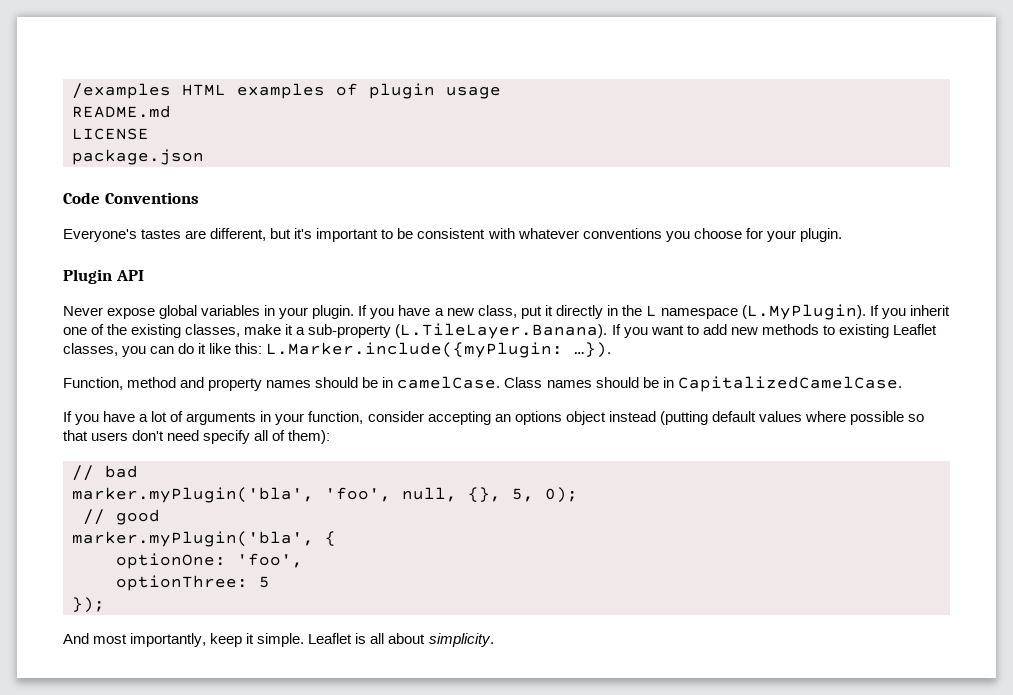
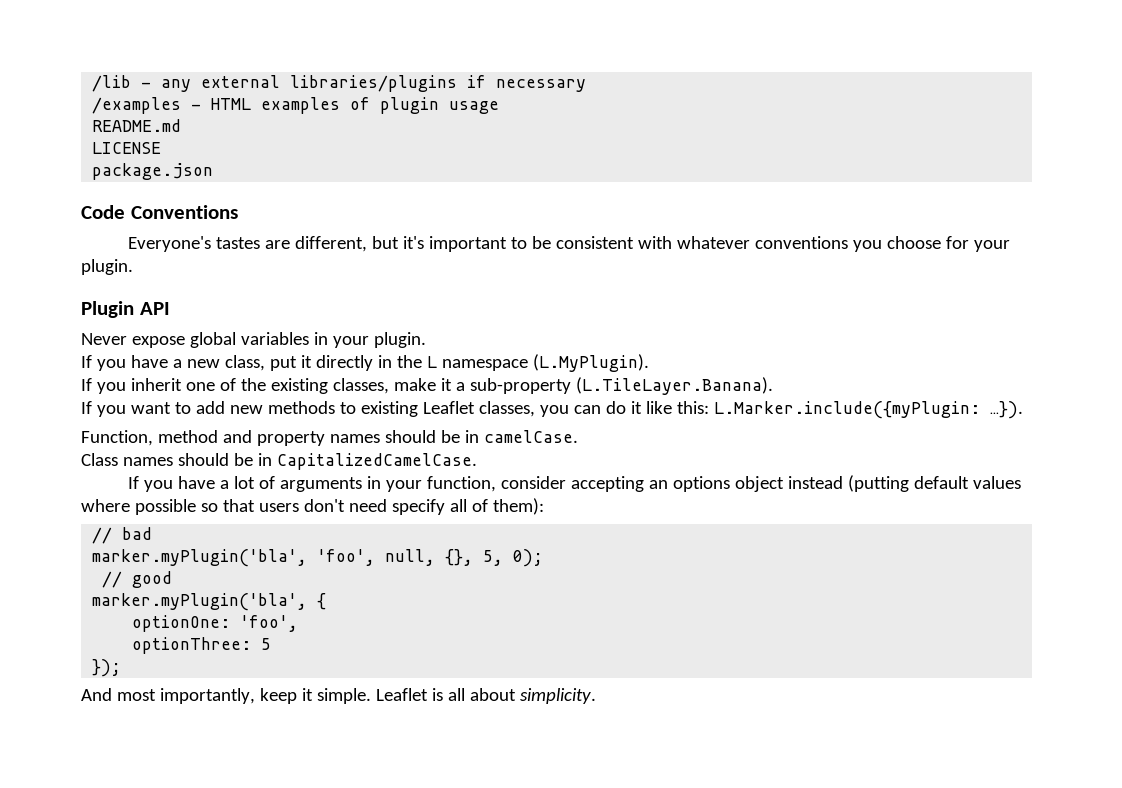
[72,83,171,99] /examples -> [92,75,587,92] [92,97,202,114] /lib - any external libraries/plugins if necessary // /examples -
(355, 312) none -> (426, 340) //
(866, 312) none -> (649, 363) //
(608, 331) none -> (773, 386) //
(501, 382) none -> (578, 436) //

